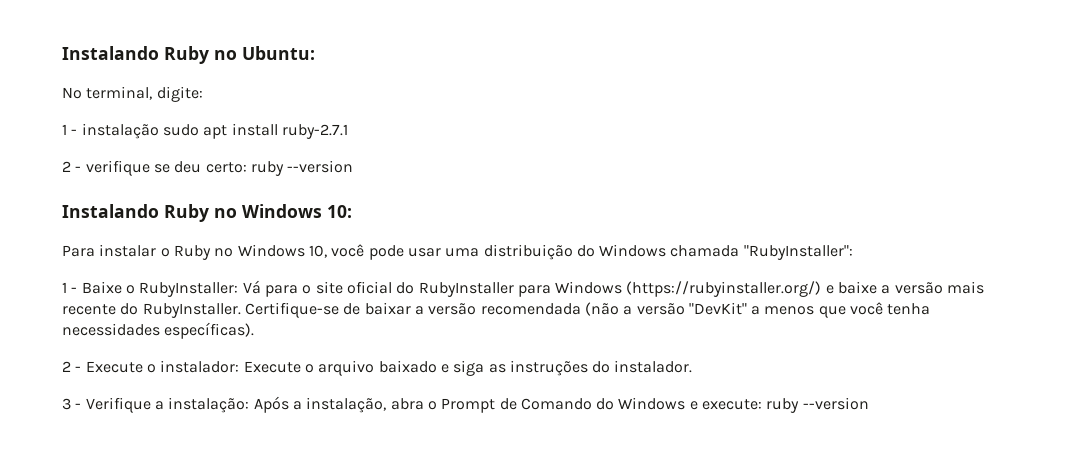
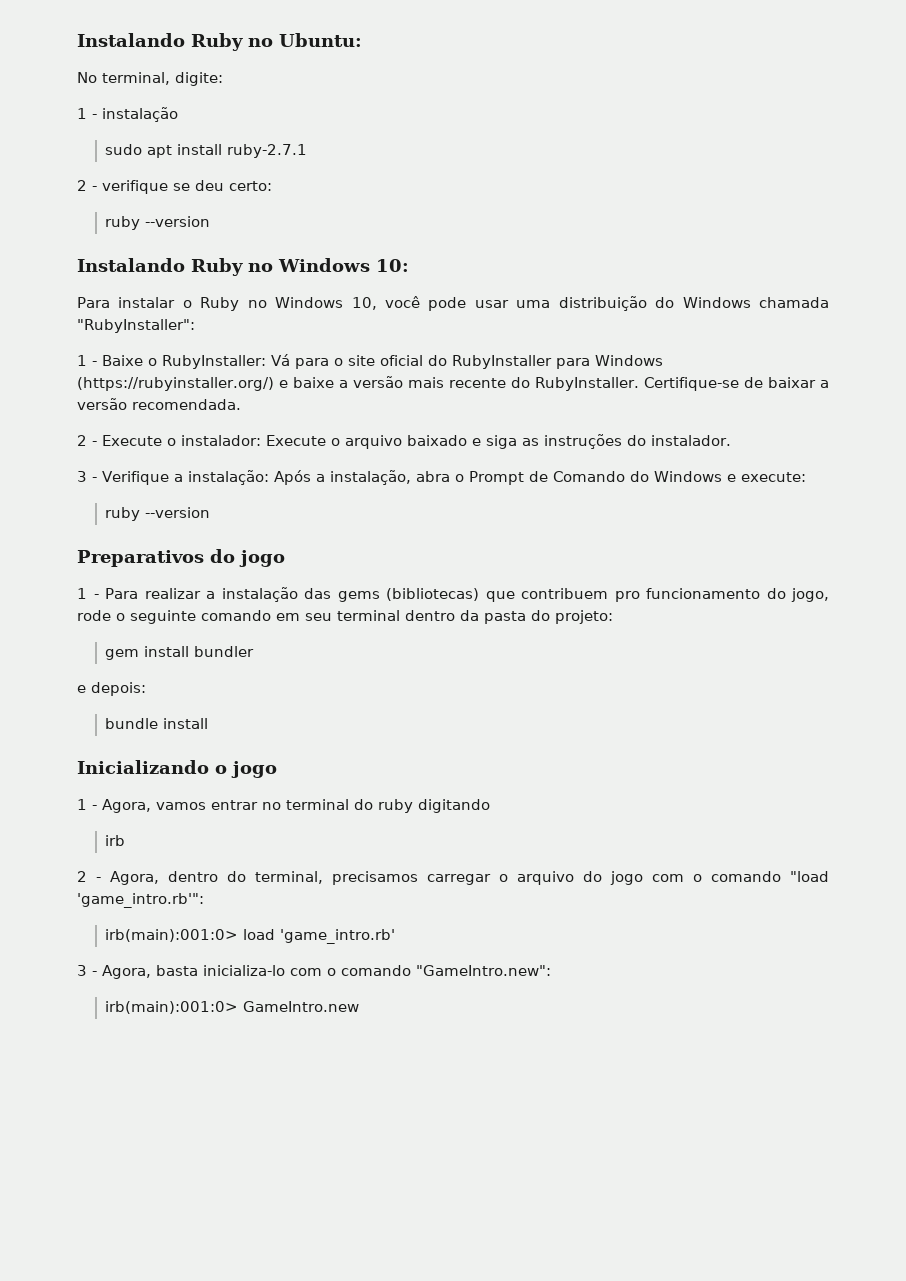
(159, 131) none -> (178, 114) //
(247, 167) none -> (272, 186) //
[480,302,931,318] [62,322,255,339] recomendada (não a versão "DevKit" a menos que você tenha necessidades específicas). -> [132,399,241,410] recomendada.
[766,397,869,413] ruby --version -> [104,507,210,521] [77,549,285,567] [77,587,829,602] [77,610,613,624] [104,646,254,660] [77,682,146,696] [104,718,208,729] [77,760,277,778] [77,799,490,813] [104,835,125,846] [77,871,829,885] [77,893,204,908] [104,929,395,944] [77,965,551,979] [104,1001,359,1014] // ruby --version // Preparativos do jogo // 1 - Para realizar a instalação das gems (bibliotecas) que contribuem pro funcionamento do jogo, rode o seguinte comando em seu terminal dentro da pasta do projeto: // gem install bundler // e depois: // bundle install // Inicializando o jogo // 1 - Agora, vamos entrar no terminal do ruby digitando // irb // 2 - Agora, dentro do terminal, precisamos carregar o arquivo do jogo com o comando "load 'game_intro.rb'": // irb(main):001:0> load 'game_intro.rb' // 3 - Agora, basta inicializa-lo com o comando "GameIntro.new": // irb(main):001:0> GameIntro.new

